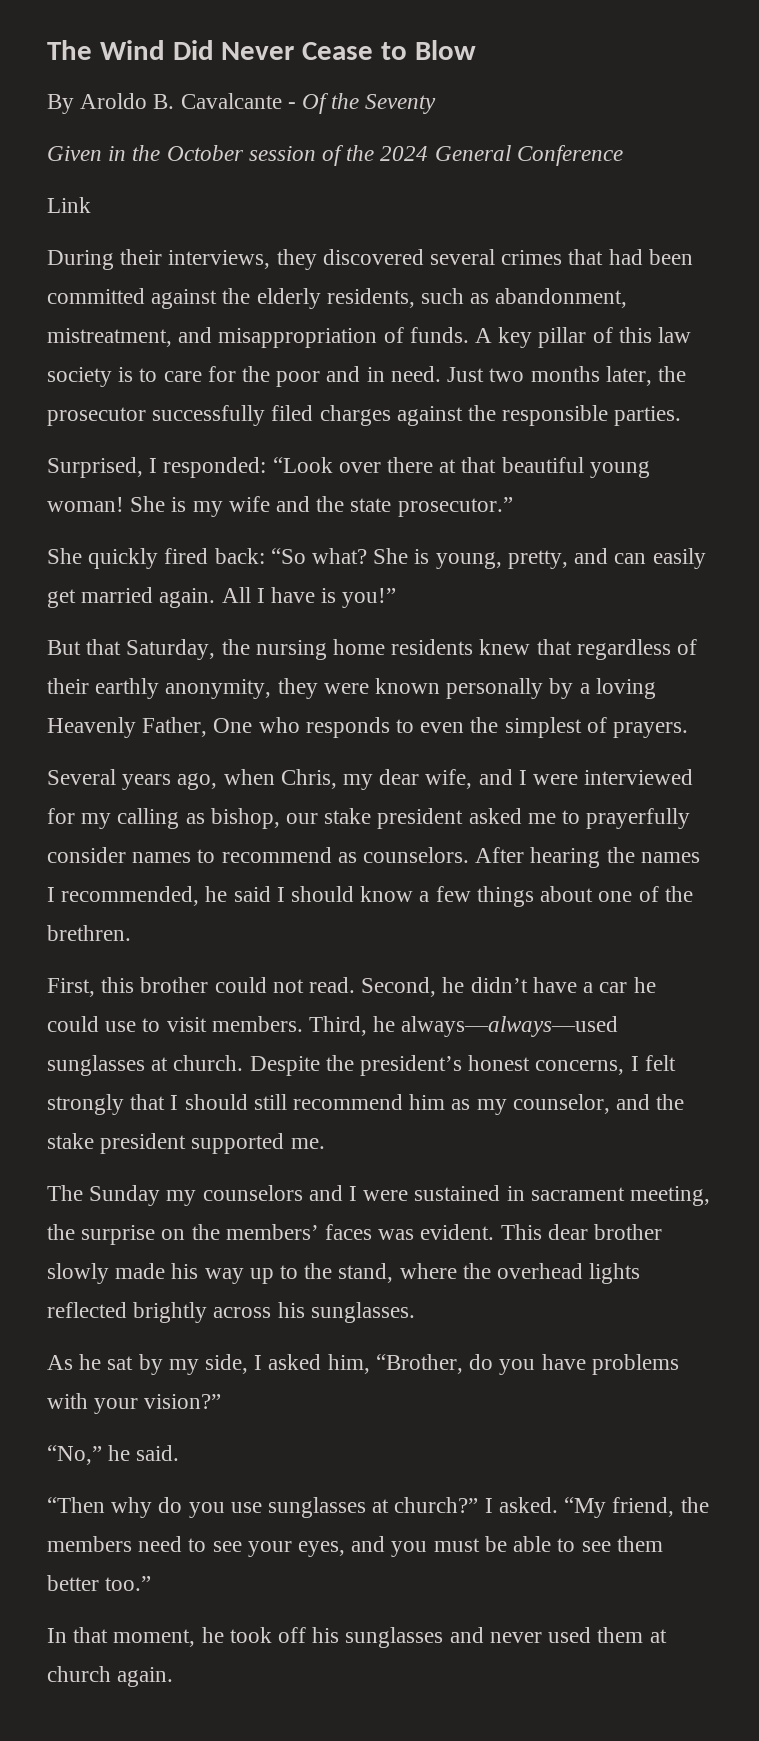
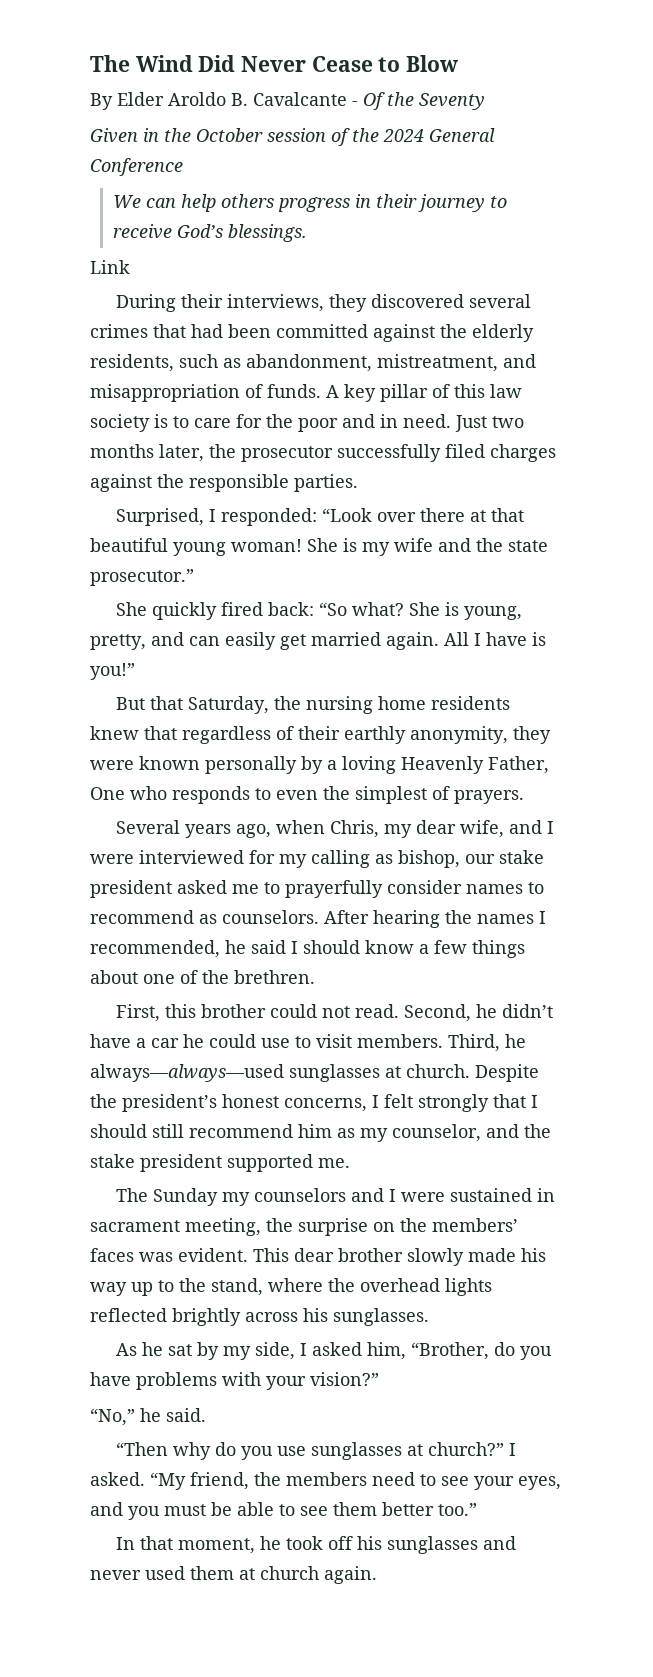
(74, 104) none -> [117,92,164,106] Elder
(623, 155) none -> [112,194,507,212] [112,224,307,242] // We can help others progress in their journey to receive God’s blessings.

